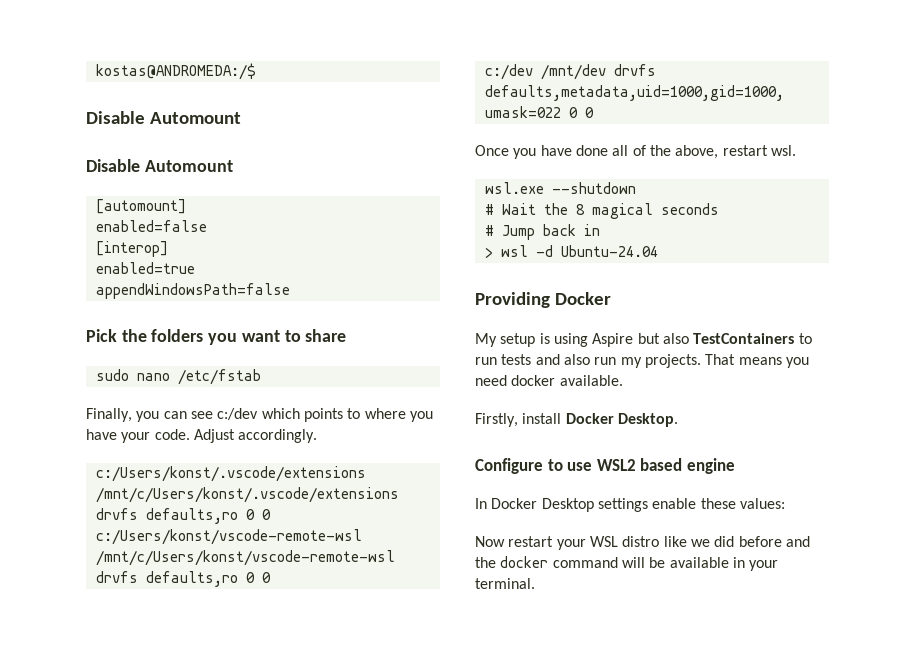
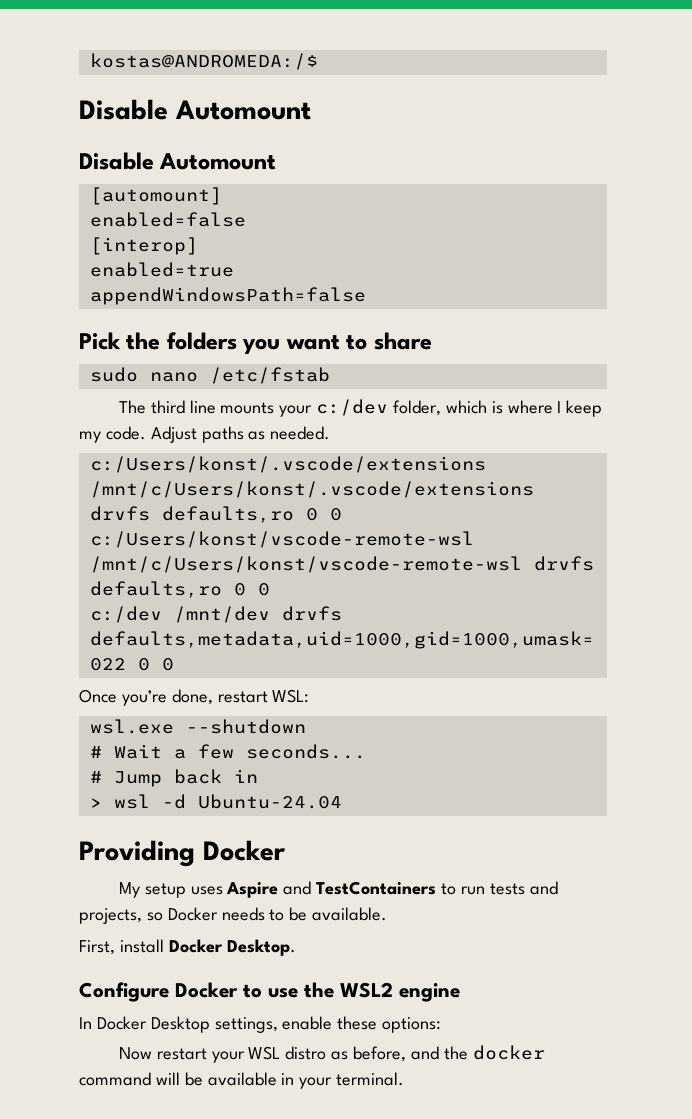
[86,408,433,422] [86,429,318,443] Finally, you can see c:/dev which points to where you have your code. Adjust accordingly. -> [118,399,603,417] [79,426,331,443] The third line mounts your c:/dev folder, which is where I keep my code. Adjust paths as needed.
[513,145,796,159] you have done all of the above, restart wsl. -> [121,689,310,706] you’re done, restart WSL:
[543,203,719,219] the 8 magical seconds -> [173,744,366,759] a few seconds...
[539,333,689,347] is using Aspire but also -> [190,881,312,898] uses Aspire and
[563,354,809,368] [475,375,556,386] also run my projects. That means you need docker -> [79,907,308,924] projects, so Docker needs to be
[475,413,518,427] Firstly, -> [79,940,115,955] First,
(543, 466) none -> [175,982,238,998] Docker
[596,458,683,471] WSL2 based -> [304,982,393,998] the WSL2
[597,498,648,512] settings -> [214,1017,278,1033] settings,
[739,498,785,509] values: -> [382,1017,442,1033] options:
[663,536,782,547] like we did before -> [331,1046,407,1062] as before,

